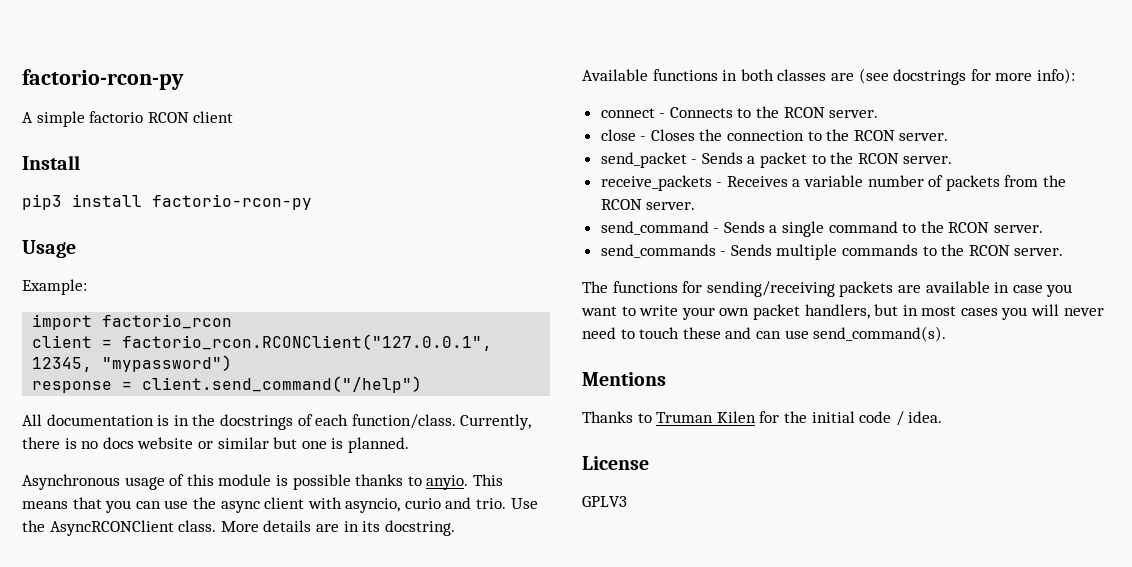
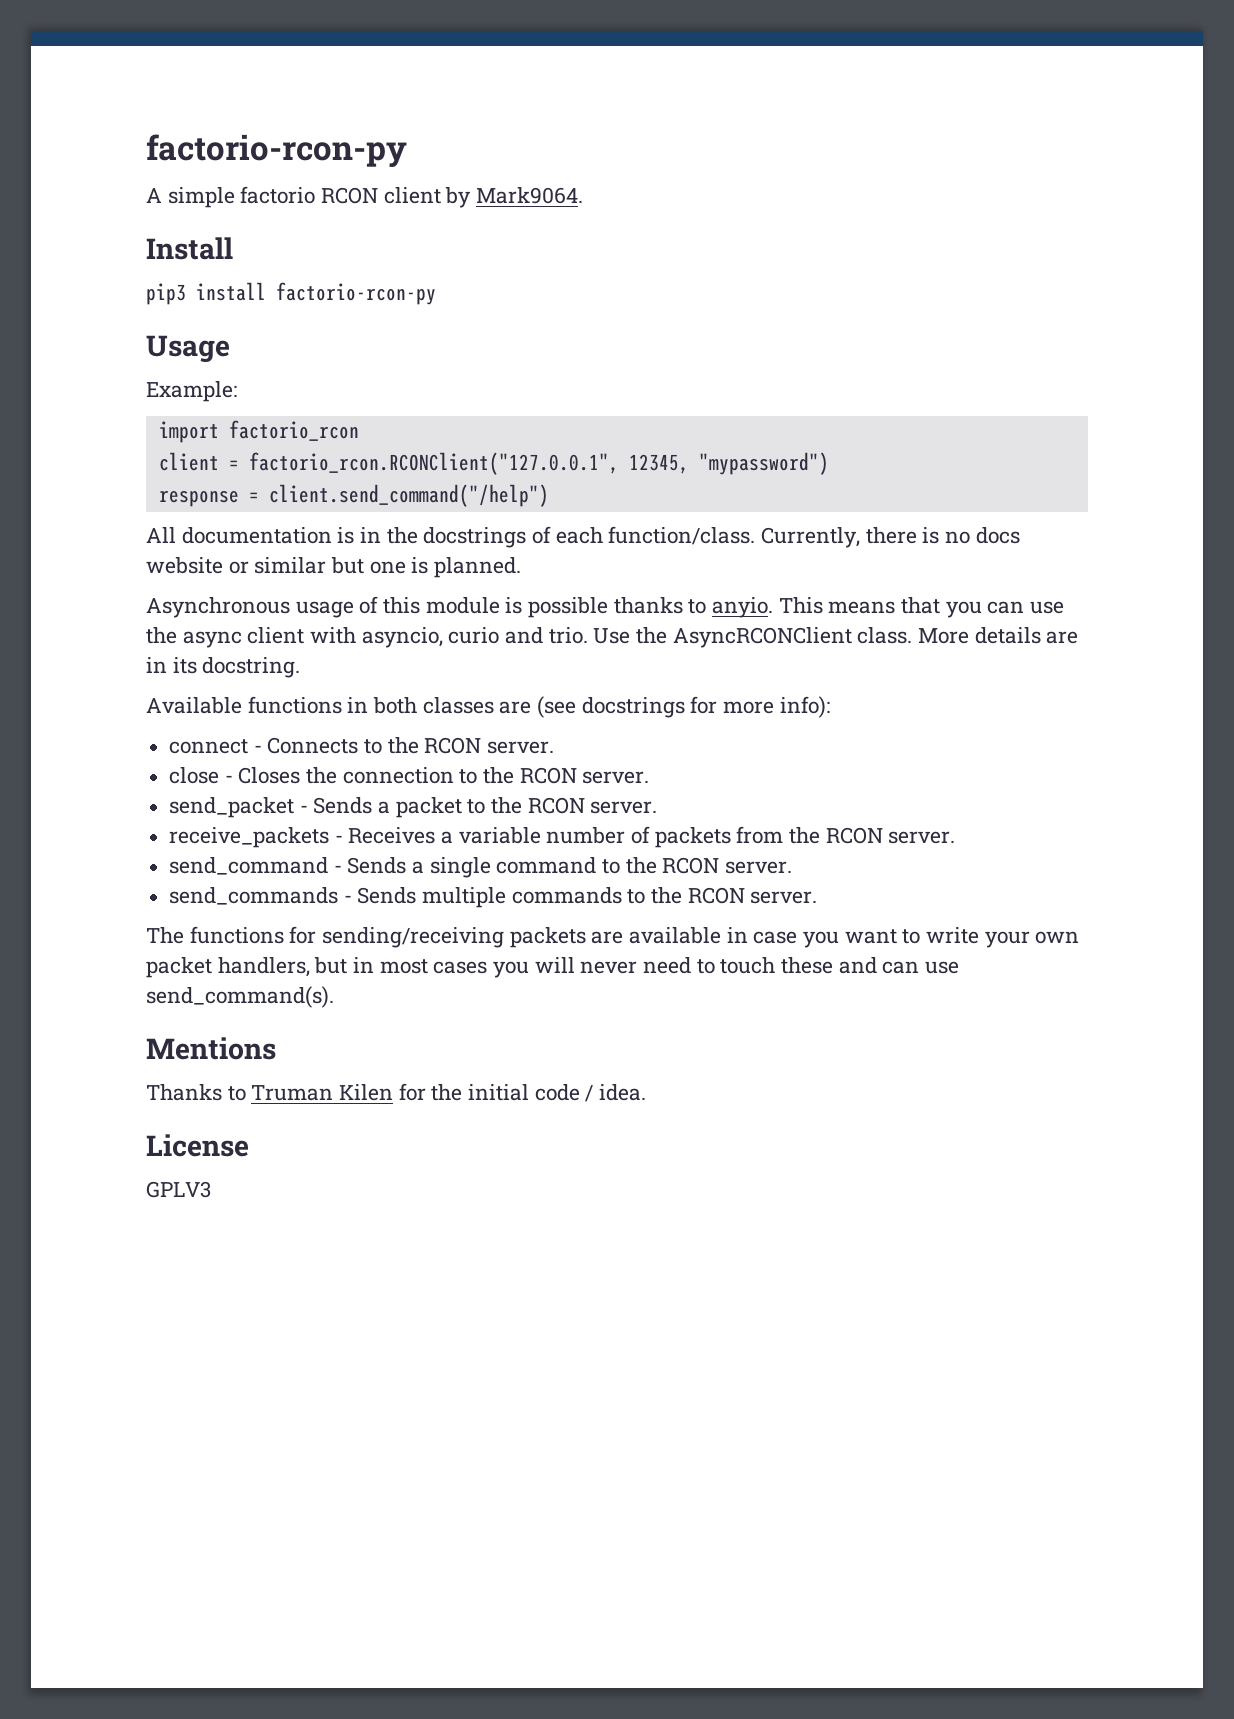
(234, 117) none -> [445,187,584,208] by Mark9064.

